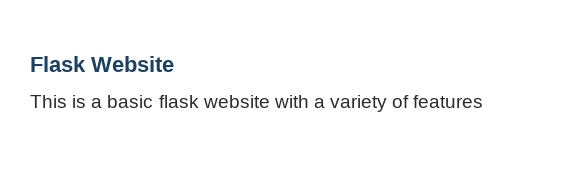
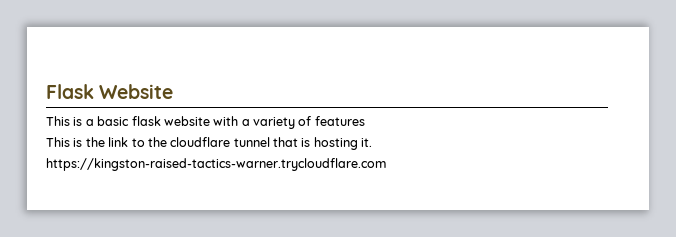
(484, 101) none -> [46,137,373,150] [46,158,386,171] // This is the link to the cloudflare tunnel that is hosting it. // https://kingston-raised-tactics-warner.trycloudflare.com

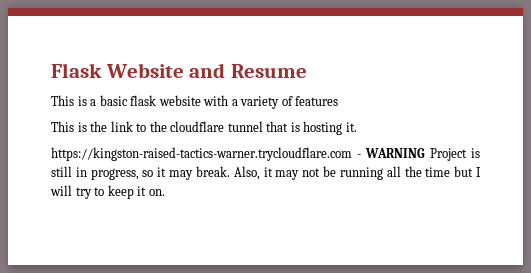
(174, 91) none -> [189,63,307,78] and Resume
(386, 164) none -> [357,148,480,161] [51,166,481,180] [50,185,165,199] - WARNING Project is still in progress, so it may break. Also, it may not be running all the time but I will try to keep it on.

